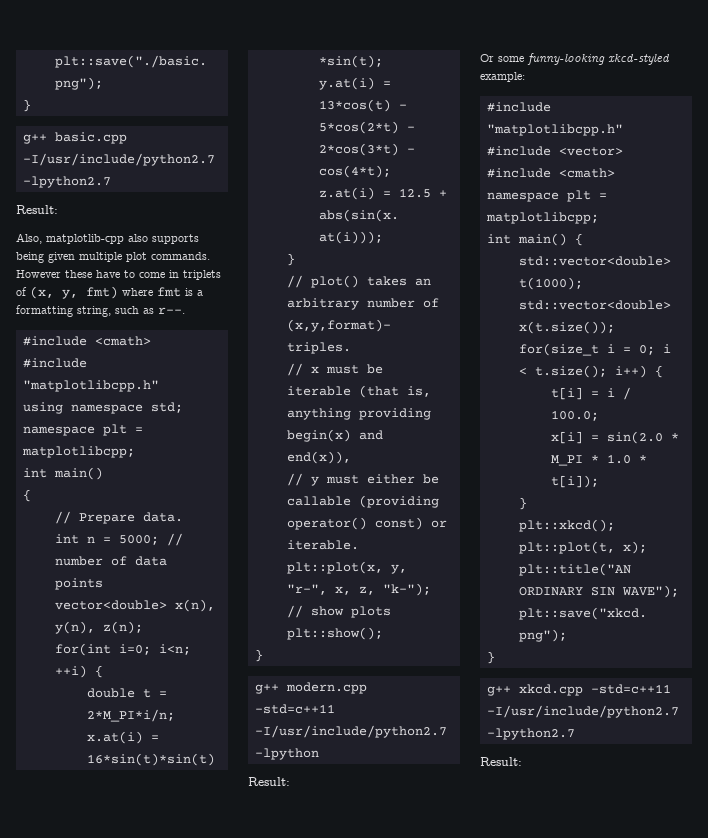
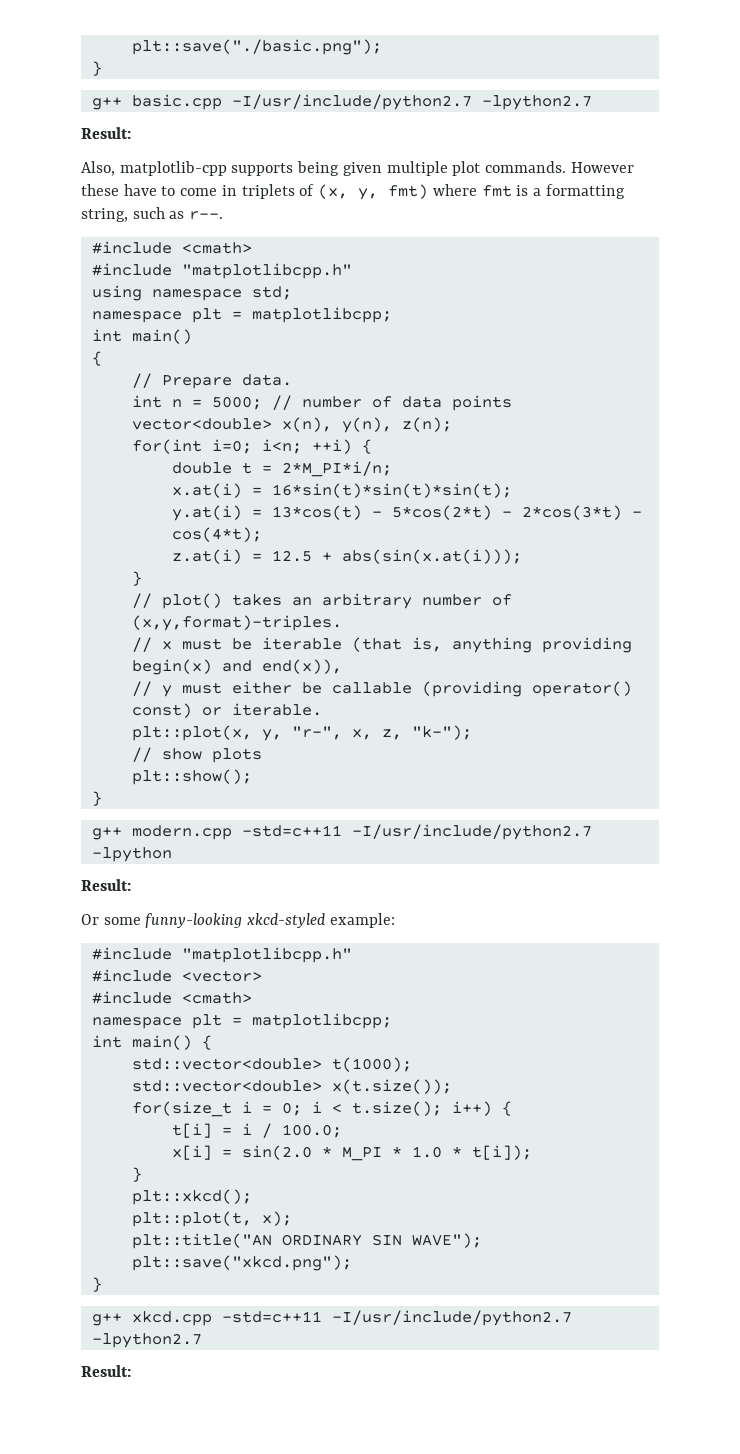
[128,234,148,242] also -> (227, 168) none

